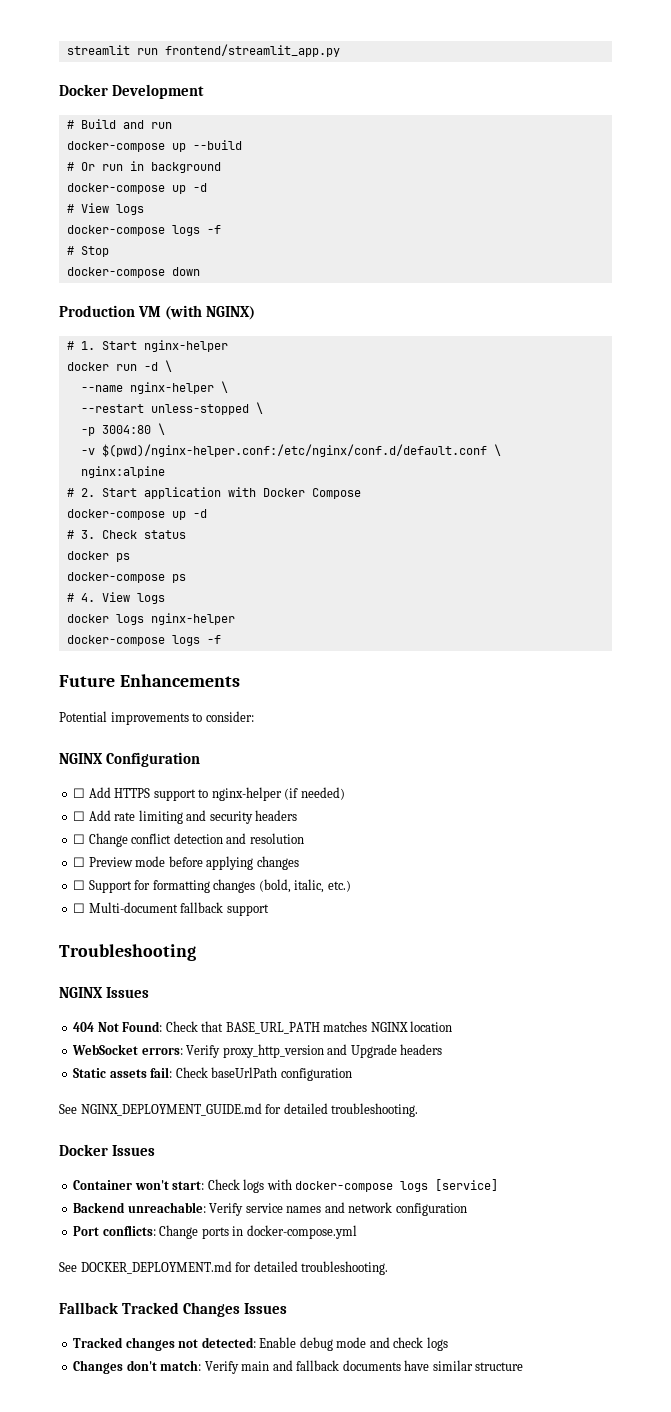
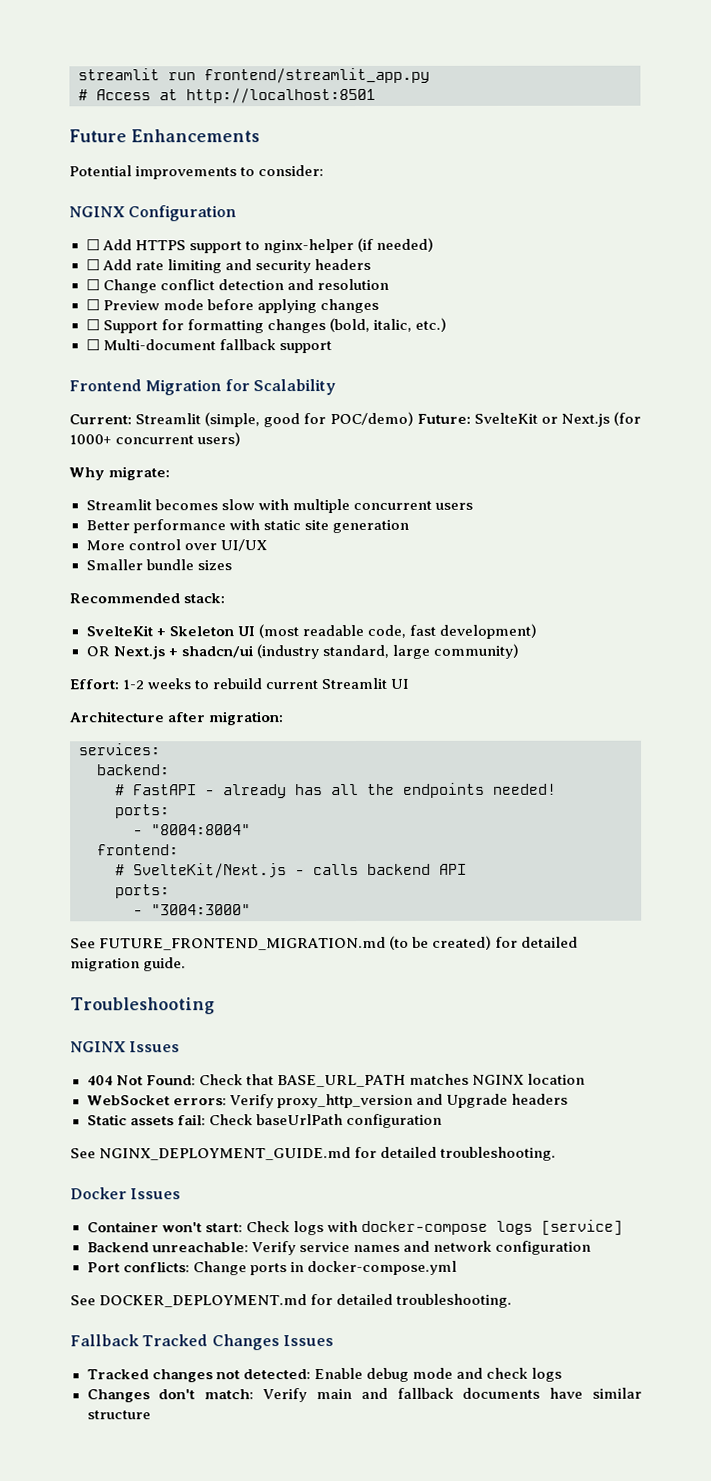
[59,84,205,99] [66,119,172,129] [66,140,242,152] [66,161,221,173] [66,183,207,194] [66,203,144,215] [66,225,221,236] [66,246,109,257] [66,267,200,278] [59,305,256,320] [66,340,228,352] [66,360,172,372] [80,381,228,394] [80,402,263,415] [80,423,165,436] [80,444,501,457] [80,466,165,478] [66,487,361,499] [66,509,207,520] [66,530,186,539] [66,551,130,562] [66,572,186,583] [66,592,165,604] [66,613,235,625] [66,635,221,646] // Docker Development // # Build and run // docker-compose up --build // # Or run in background // docker-compose up -d // # View logs // docker-compose logs -f // # Stop // docker-compose down // Production VM (with NGINX) // # 1. Start nginx-helper // docker run -d \ // --name nginx-helper \ // --restart unless-stopped \ // -p 3004:80 \ // -v $(pwd)/nginx-helper.conf:/etc/nginx/conf.d/default.conf \ // nginx:alpine // # 2. Start application with Docker Compose // docker-compose up -d // # 3. Check status // docker ps // docker-compose ps // # 4. View logs // docker logs nginx-helper // docker-compose logs -f -> [78,87,376,104] // # Access at http://localhost:8501
(269, 910) none -> [69,379,336,396] [69,411,642,428] [69,432,242,447] [69,466,171,481] [85,499,473,514] [85,519,409,534] [85,539,267,552] [85,559,232,571] [69,593,226,604] [85,623,537,639] [85,643,519,660] [69,677,410,690] [69,711,284,726] [79,743,161,756] [97,764,170,776] [115,782,557,799] [115,804,170,819] [133,824,251,836] [97,844,179,856] [115,863,467,879] [115,884,170,899] [133,904,251,916] [70,935,579,951] [70,957,187,972] // Frontend Migration for Scalability // Current: Streamlit (simple, good for POC/demo) Future: SvelteKit or Next.js (for 1000+ concurrent users) // Why migrate: // Streamlit becomes slow with multiple concurrent users // Better performance with static site generation // More control over UI/UX // Smaller bundle sizes // Recommended stack: // SvelteKit + Skeleton UI (most readable code, fast development) // OR Next.js + shadcn/ui (industry standard, large community) // Effort: 1-2 weeks to rebuild current Streamlit UI // Architecture after migration: // services: // backend: // # FastAPI - already has all the endpoints needed! // ports: // - "8004:8004" // frontend: // # SvelteKit/Next.js - calls backend API // ports: // - "3004:3000" // See FUTURE_FRONTEND_MIGRATION.md (to be created) for detailed migration guide.

